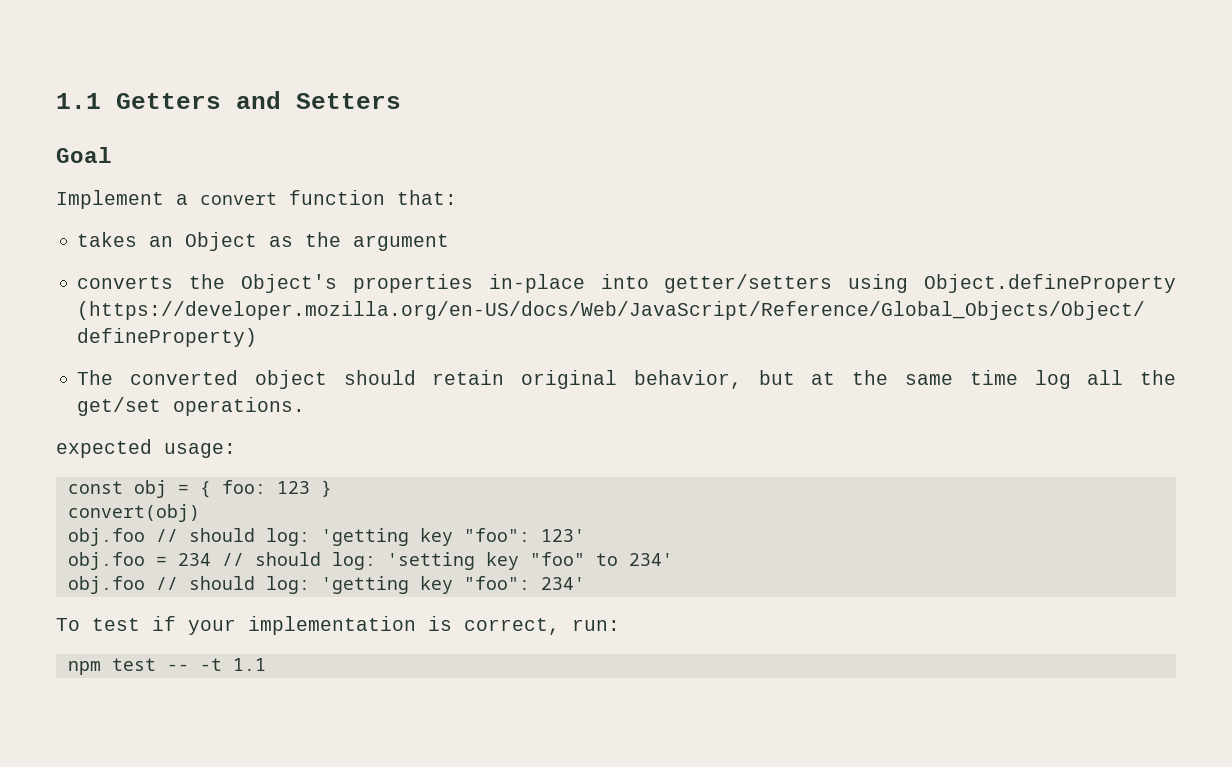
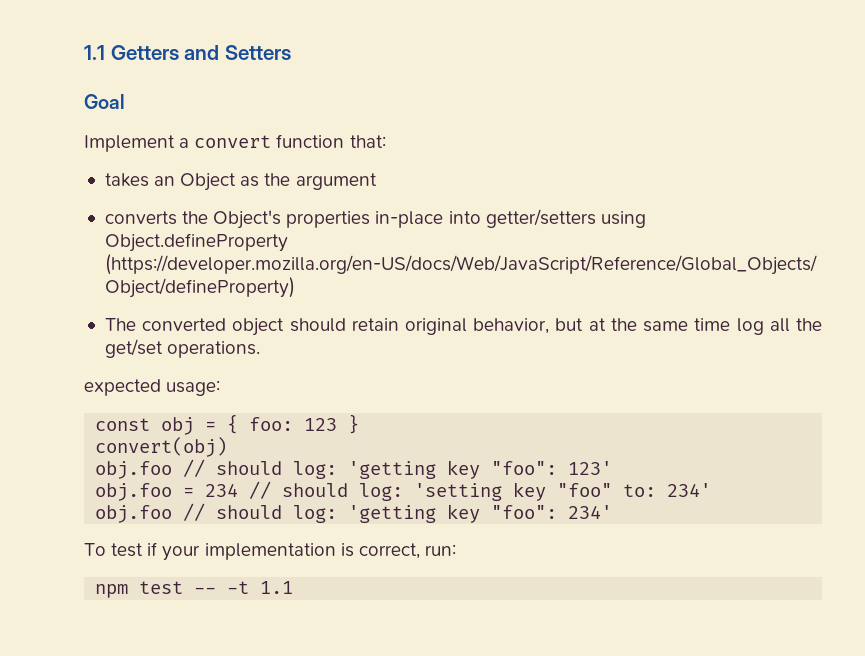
[595,553,618,566] to -> [623,484,657,497] to:

